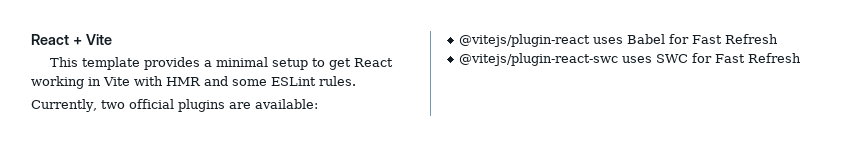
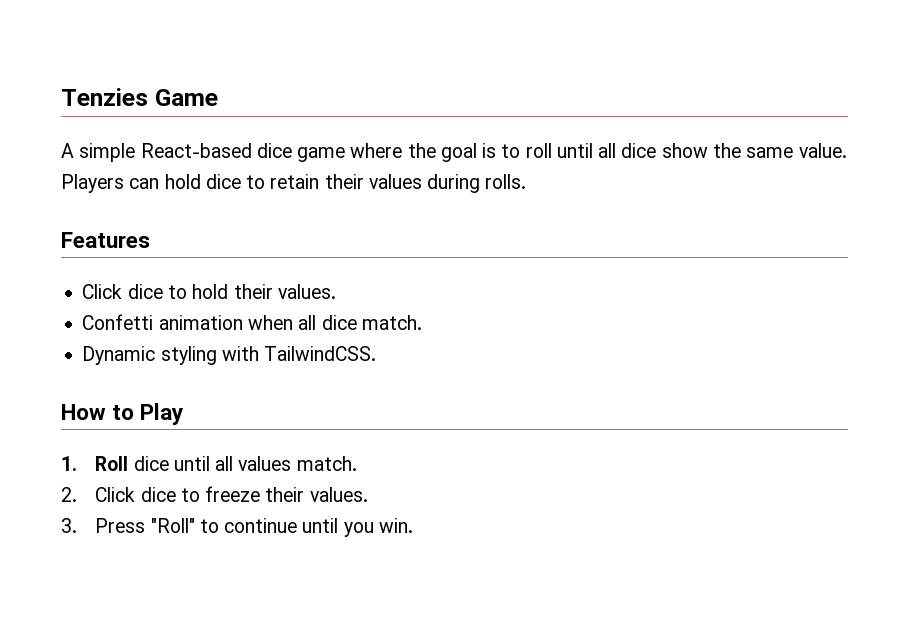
[31,34,112,45] [49,57,393,70] [31,76,356,89] [31,99,318,112] [458,34,778,47] [458,53,801,66] React + Vite // This template provides a minimal setup to get React working in Vite with HMR and some ESLint rules. // Currently, two official plugins are available: // @vitejs/plugin-react uses Babel for Fast Refresh // @vitejs/plugin-react-swc uses SWC for Fast Refresh -> [61,88,218,106] [61,143,847,162] [61,174,527,193] [61,232,150,248] [82,284,336,299] [82,314,422,330] [82,346,377,365] [61,403,184,425] [61,456,357,471] [61,486,368,502] [61,518,413,537] Tenzies Game // A simple React-based dice game where the goal is to roll until all dice show the same value. Players can hold dice to retain their values during rolls. // Features // Click dice to hold their values. // Confetti animation when all dice match. // Dynamic styling with TailwindCSS. // How to Play // 1. Roll dice until all values match. // 2. Click dice to freeze their values. // 3. Press "Roll" to continue until you win.

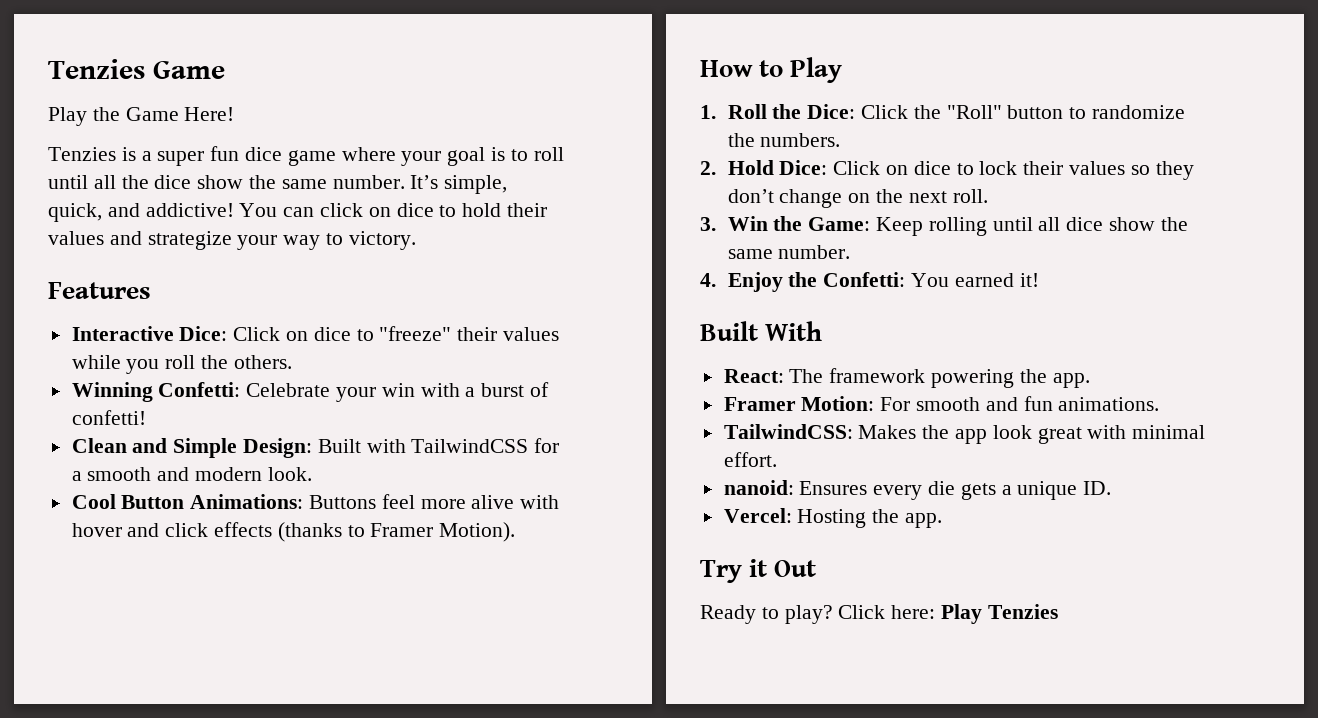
[61,143,252,162] A simple React-based -> [48,107,235,126] [48,146,240,166] Play the Game Here! // Tenzies is a super fun
[407,143,436,158] the -> [401,151,442,166] your
[621,143,847,158] [61,174,527,193] [61,232,150,248] [82,284,336,299] [82,314,422,330] [82,346,377,365] dice show the same value. Players can hold dice to retain their values during rolls. // Features // Click dice to hold their values. // Confetti animation when all dice match. // Dynamic styling with TailwindCSS. -> [121,175,508,194] [48,203,548,222] [48,231,416,250] [48,282,151,299] [71,326,560,341] [71,355,292,374] [71,382,550,402] [71,410,146,425] [71,438,560,458] [71,467,312,481] [71,494,560,509] [71,522,516,542] the dice show the same number. It’s simple, quick, and addictive! You can click on dice to hold their values and strategize your way to victory. // Features // Interactive Dice: Click on dice to "freeze" their values while you roll the others. // Winning Confetti: Celebrate your win with a burst of confetti! // Clean and Simple Design: Built with TailwindCSS for a smooth and modern look. // Cool Button Animations: Buttons feel more alive with hover and click effects (thanks to Framer Motion).
[133,456,357,471] [61,486,368,502] [61,518,413,537] dice until all values match. // 2. Click dice to freeze their values. // 3. Press "Roll" to continue until you win. -> [772,104,1186,119] [727,133,841,147] [700,160,1194,180] [727,189,988,208] [700,216,1188,236] [727,245,851,259] [700,272,1039,292] [700,321,823,341] [723,368,1090,388] [723,396,1160,411] [723,424,1206,444] [723,452,777,467] [723,480,1112,500] [723,508,943,528] [700,559,817,583] [700,604,1058,624] the Dice: Click the "Roll" button to randomize the numbers. // 2. Hold Dice: Click on dice to lock their values so they don’t change on the next roll. // 3. Win the Game: Keep rolling until all dice show the same number. // 4. Enjoy the Confetti: You earned it! // Built With // React: The framework powering the app. // Framer Motion: For smooth and fun animations. // TailwindCSS: Makes the app look great with minimal effort. // nanoid: Ensures every die gets a unique ID. // Vercel: Hosting the app. // Try it Out // Ready to play? Click here: Play Tenzies

